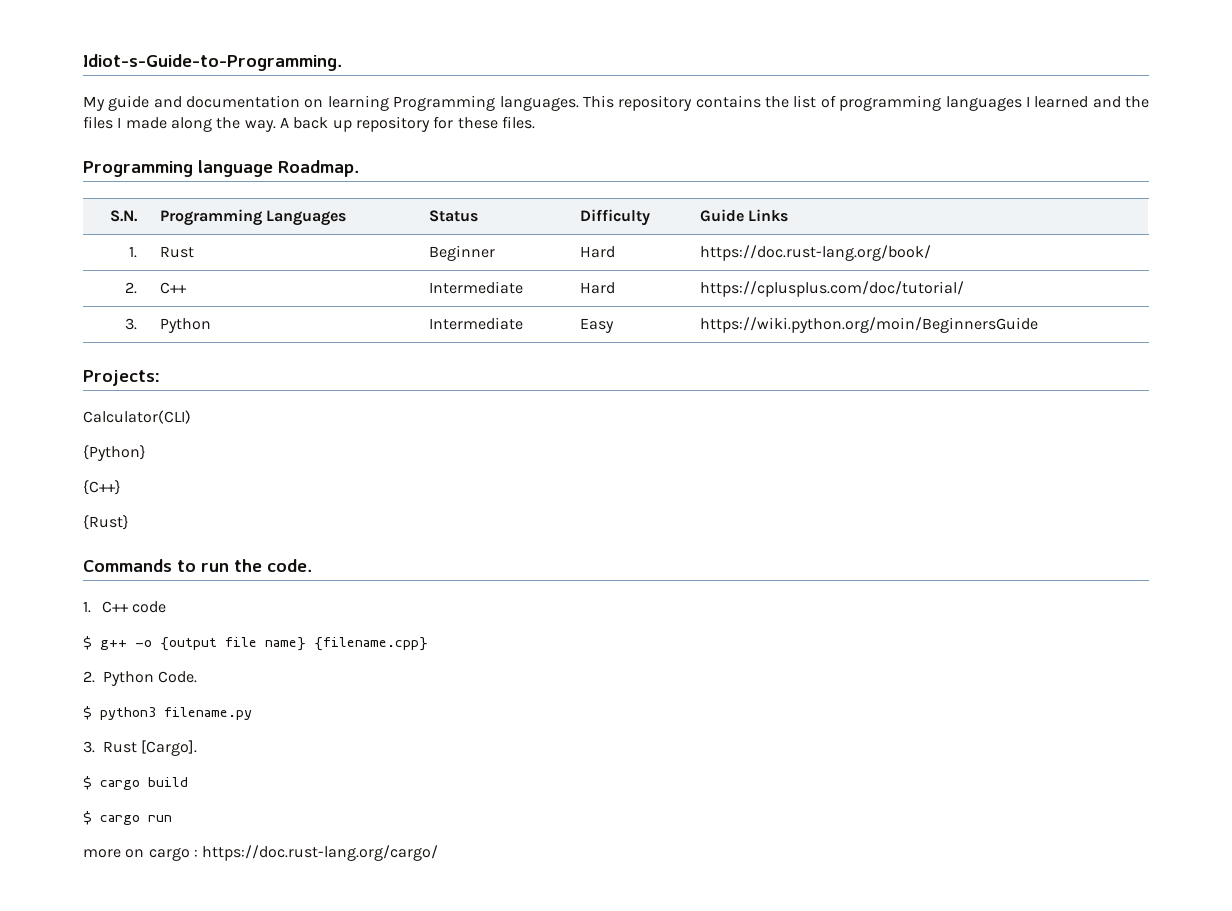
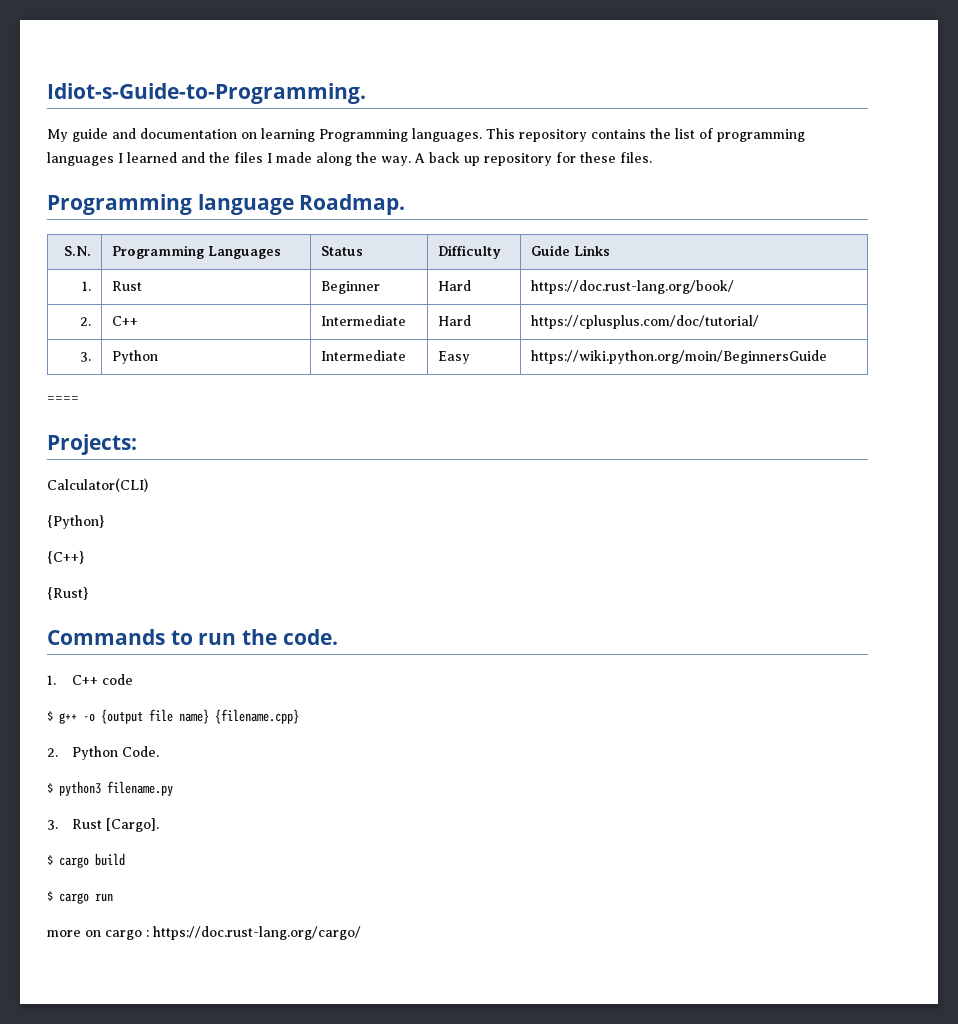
(1038, 325) none -> [47,396,79,403] // ====

